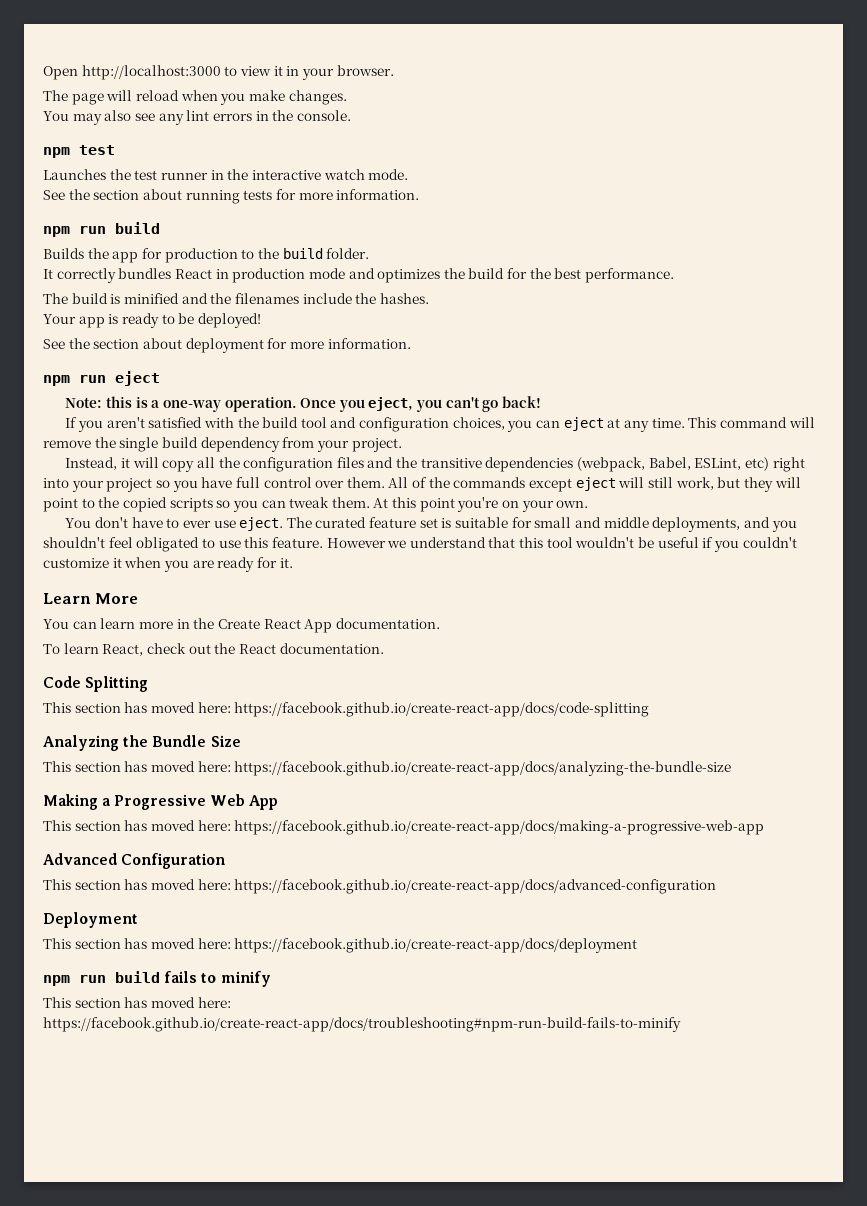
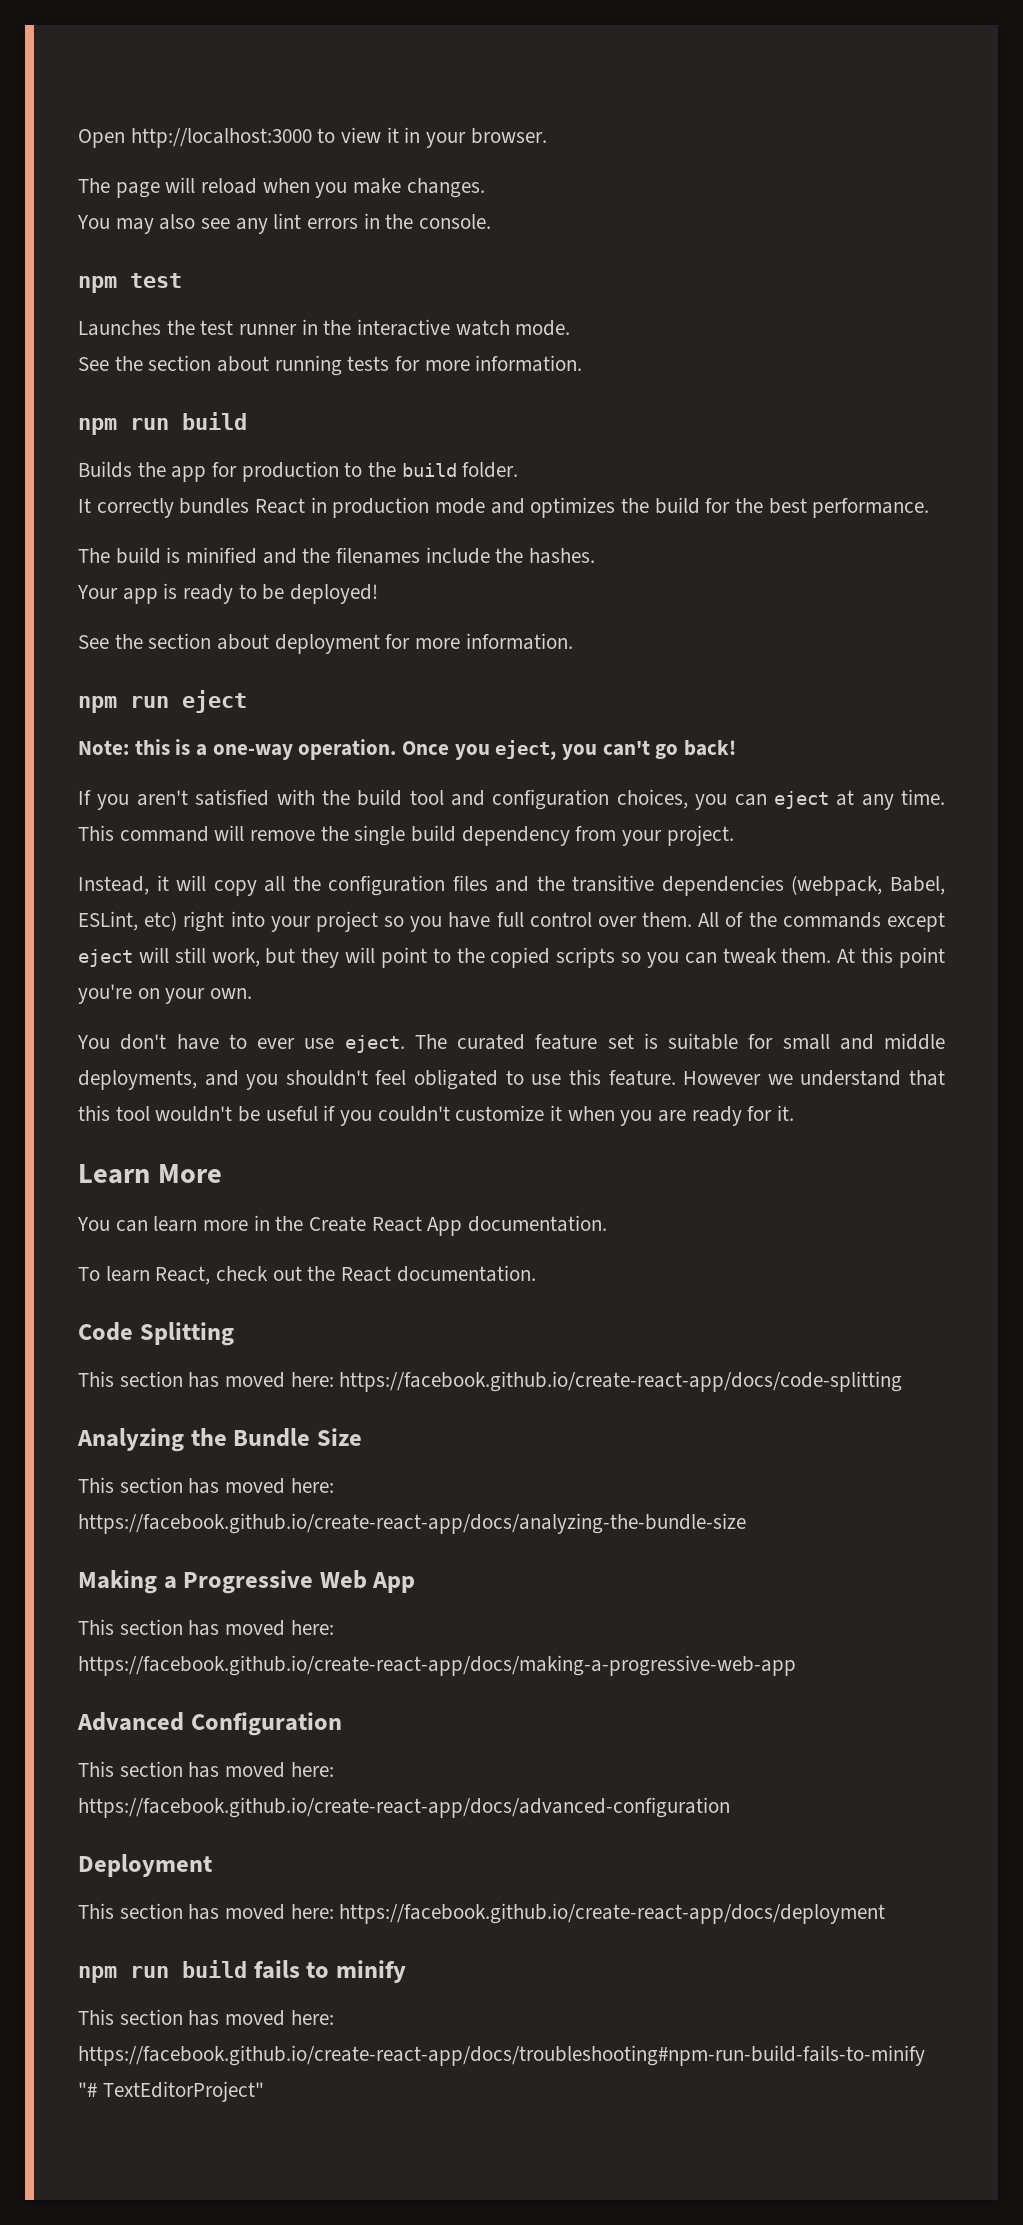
(681, 1024) none -> [78,2081,264,2102] "# TextEditorProject"

